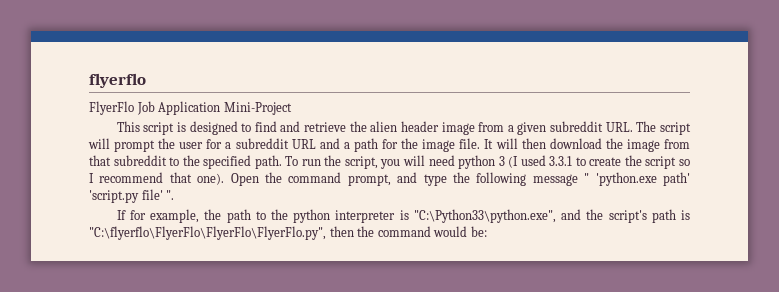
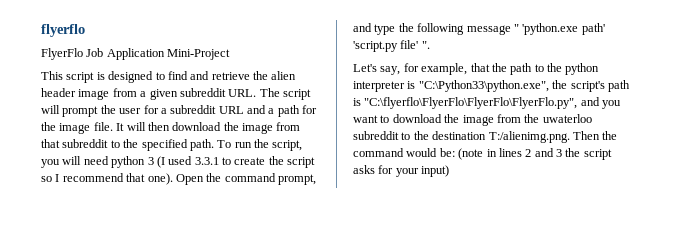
[116,210,126,220] If -> [353,64,401,75] Let's say,
(200, 216) none -> [470,63,490,72] that
[561,209,582,220] and -> (549, 86) none
[329,226,487,237] then the command would be: -> [580,97,622,109] [353,114,592,126] [353,131,618,143] [353,148,612,160] [353,165,450,177] and you want to download the image from the uwaterloo subreddit to the destination T:/alienimg.png. Then the command would be: (note in lines 2 and 3 the script asks for your input)

